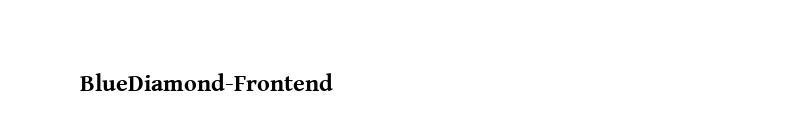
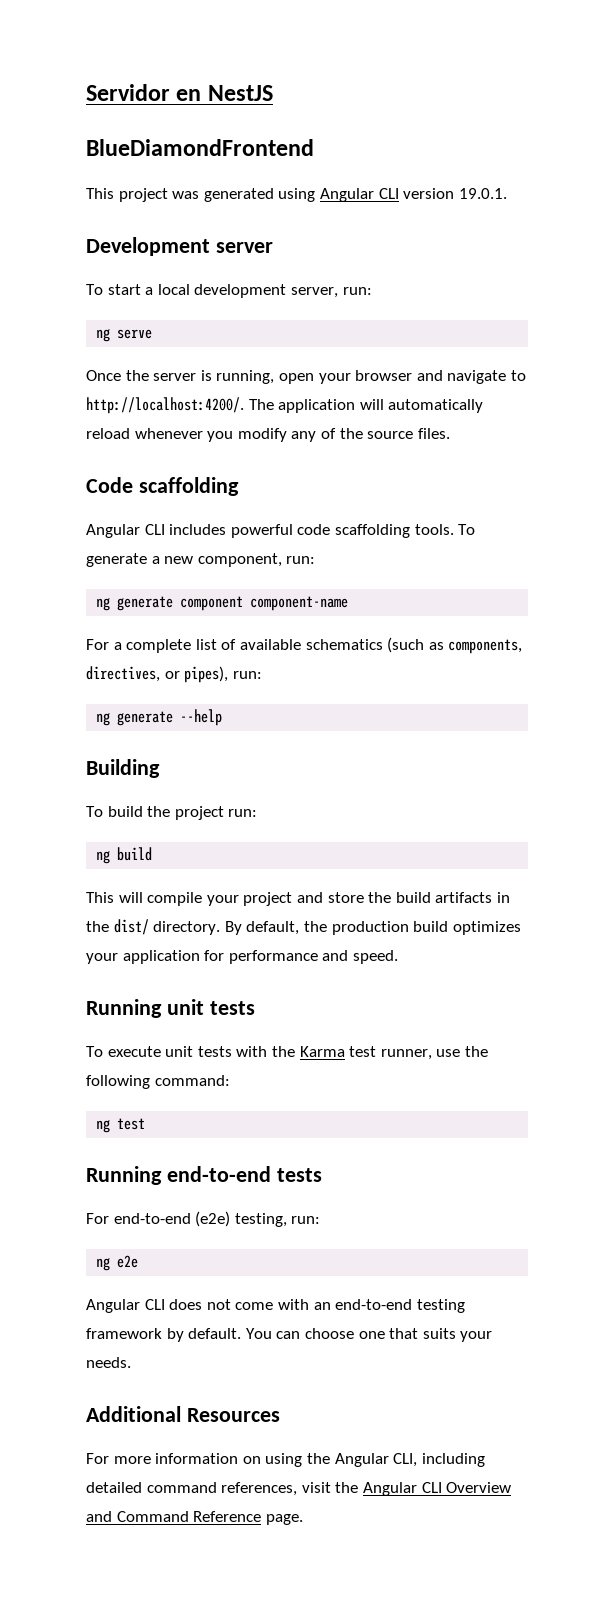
[80,73,333,91] BlueDiamond-Frontend -> [86,84,273,101] [86,139,314,156] [86,188,507,202] [86,237,273,256] [86,284,372,298] [96,329,153,342] [86,370,526,384] [86,397,484,414] [86,428,450,442] [86,477,239,496] [86,524,476,538] [86,553,316,567] [96,596,349,611] [86,637,523,654] [86,666,262,683] [96,709,223,726] [86,759,160,778] [86,806,258,820] [96,847,153,864] [86,892,510,906] [86,919,521,935] [86,950,398,964] [86,999,255,1018] [86,1046,488,1060] [86,1075,230,1089] [96,1118,146,1133] [86,1166,322,1185] [86,1211,321,1227] [96,1255,139,1271] [86,1299,465,1313] [86,1328,493,1342] [86,1357,131,1368] [86,1406,280,1422] [86,1453,485,1467] [86,1482,512,1496] [86,1511,303,1525] Servidor en NestJS // BlueDiamondFrontend // This project was generated using Angular CLI version 19.0.1. // Development server // To start a local development server, run: // ng serve // Once the server is running, open your browser and navigate to http://localhost:4200/. The application will automatically reload whenever you modify any of the source files. // Code scaffolding // Angular CLI includes powerful code scaffolding tools. To generate a new component, run: // ng generate component component-name // For a complete list of available schematics (such as components, directives, or pipes), run: // ng generate --help // Building // To build the project run: // ng build // This will compile your project and store the build artifacts in the dist/ directory. By default, the production build optimizes your application for performance and speed. // Running unit tests // To execute unit tests with the Karma test runner, use the following command: // ng test // Running end-to-end tests // For end-to-end (e2e) testing, run: // ng e2e // Angular CLI does not come with an end-to-end testing framework by default. You can choose one that suits your needs. // Additional Resources // For more information on using the Angular CLI, including detailed command references, visit the Angular CLI Overview and Command Reference page.

